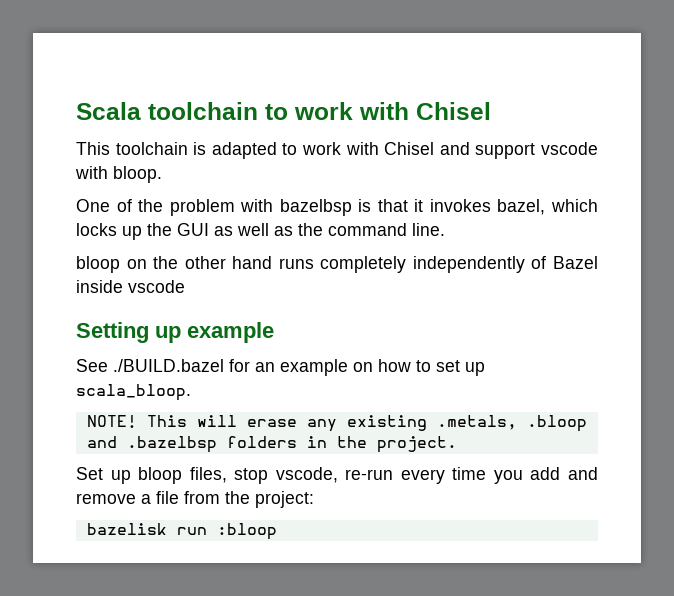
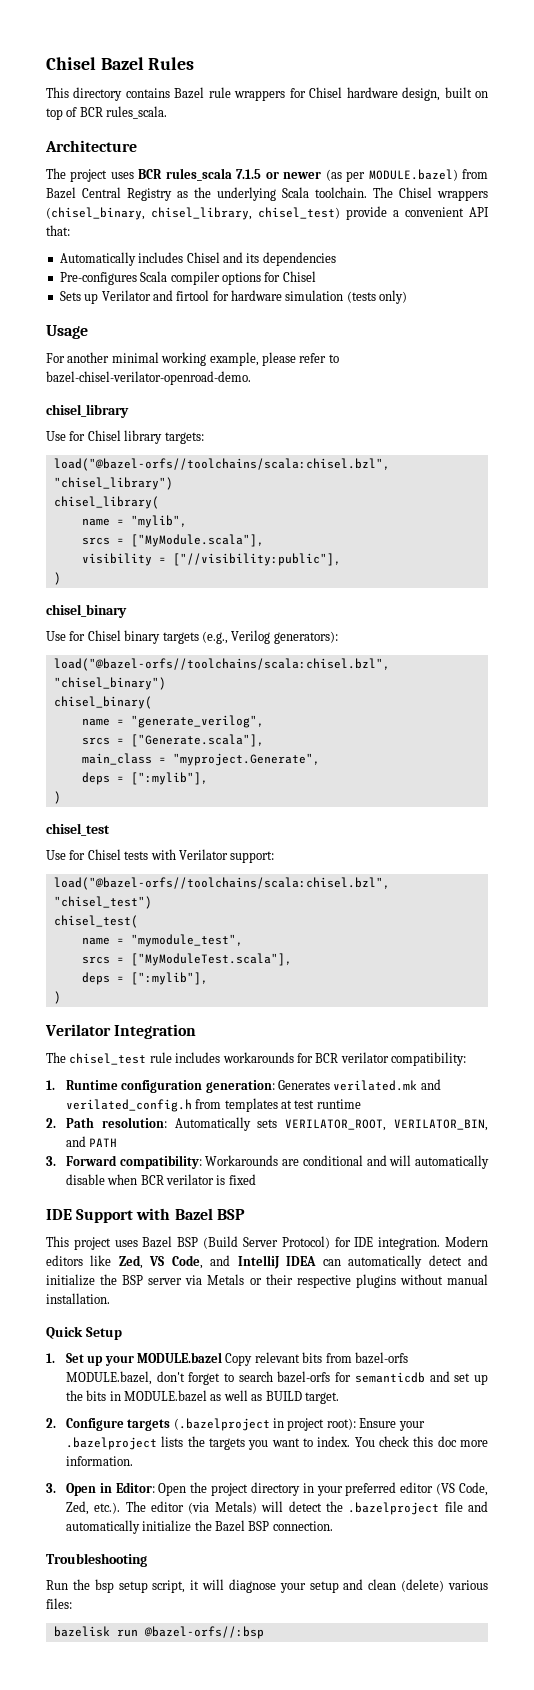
[76,102,491,120] [76,142,599,159] [75,166,162,183] [76,199,598,216] [76,223,445,240] [76,256,598,273] [76,280,185,293] [76,322,274,343] [76,359,485,376] [76,384,191,401] [86,415,587,432] [86,436,457,453] [76,467,598,484] [76,491,314,508] Scala toolchain to work with Chisel // This toolchain is adapted to work with Chisel and support vscode with bloop. // One of the problem with bazelbsp is that it invokes bazel, which locks up the GUI as well as the command line. // bloop on the other hand runs completely independently of Bazel inside vscode // Setting up example // See ./BUILD.bazel for an example on how to set up scala_bloop. // NOTE! This will erase any existing .metals, .bloop and .bazelbsp folders in the project. // Set up bloop files, stop vscode, re-run every time you add and remove a file from the project: -> [46,57,195,70] [46,87,488,101] [46,106,168,120] [45,140,137,152] [46,168,488,182] [46,187,488,201] [46,206,489,220] [46,225,70,236] [59,252,336,266] [59,271,316,285] [59,290,408,304] [46,325,88,339] [46,352,339,366] [46,371,251,385] [46,404,129,418] [46,430,204,444] [53,458,390,471] [53,477,173,490] [53,496,159,509] [81,515,187,528] [81,534,264,547] [81,553,341,566] [53,572,61,585] [46,604,127,618] [46,630,338,644] [53,658,390,671] [53,677,166,690] [53,696,152,709] [81,715,264,728] [81,734,264,747] [81,753,320,766] [81,772,208,785] [53,791,61,804] [46,823,110,836] [46,849,275,863] [53,877,390,890] [53,896,152,909] [53,915,138,928] [81,934,243,947] [81,953,292,966] [81,972,208,985] [53,991,61,1004] [45,1024,197,1039] [46,1052,466,1066] [46,1079,441,1093] [65,1098,361,1112] [46,1117,488,1131] [65,1136,118,1147] [46,1155,489,1169] [65,1174,256,1185] [46,1208,245,1223] [46,1236,488,1250] [46,1255,488,1269] [46,1274,488,1288] [46,1293,110,1304] [46,1326,122,1340] [46,1352,408,1366] [65,1371,488,1385] [65,1390,339,1404] [46,1418,425,1431] [65,1436,489,1450] [65,1456,133,1466] [46,1482,489,1496] [65,1501,488,1515] [65,1520,333,1534] [46,1553,147,1567] [46,1579,489,1593] [46,1598,72,1609] Chisel Bazel Rules // This directory contains Bazel rule wrappers for Chisel hardware design, built on top of BCR rules_scala. // Architecture // The project uses BCR rules_scala 7.1.5 or newer (as per MODULE.bazel) from Bazel Central Registry as the underlying Scala toolchain. The Chisel wrappers (chisel_binary, chisel_library, chisel_test) provide a convenient API that: // Automatically includes Chisel and its dependencies // Pre-configures Scala compiler options for Chisel // Sets up Verilator and firtool for hardware simulation (tests only) // Usage // For another minimal working example, please refer to bazel-chisel-verilator-openroad-demo. // chisel_library // Use for Chisel library targets: // load("@bazel-orfs//toolchains/scala:chisel.bzl", "chisel_library") // chisel_library( // name = "mylib", // srcs = ["MyModule.scala"], // visibility = ["//visibility:public"], // ) // chisel_binary // Use for Chisel binary targets (e.g., Verilog generators): // load("@bazel-orfs//toolchains/scala:chisel.bzl", "chisel_binary") // chisel_binary( // name = "generate_verilog", // srcs = ["Generate.scala"], // main_class = "myproject.Generate", // deps = [":mylib"], // ) // chisel_test // Use for Chisel tests with Verilator support: // load("@bazel-orfs//toolchains/scala:chisel.bzl", "chisel_test") // chisel_test( // name = "mymodule_test", // srcs = ["MyModuleTest.scala"], // deps = [":mylib"], // ) // Verilator Integration // The chisel_test rule includes workarounds for BCR verilator compatibility: // 1. Runtime configuration generation: Generates verilated.mk and verilated_config.h from templates at test runtime // 2. Path resolution: Automatically sets VERILATOR_ROOT, VERILATOR_BIN, and PATH // 3. Forward compatibility: Workarounds are conditional and will automatically disable when BCR verilator is fixed // IDE Support with Bazel BSP // This project uses Bazel BSP (Build Server Protocol) for IDE integration. Modern editors like Zed, VS Code, and IntelliJ IDEA can automatically detect and initialize the BSP server via Metals or their respective plugins without manual installation. // Quick Setup // 1. Set up your MODULE.bazel Copy relevant bits from bazel-orfs MODULE.bazel, don't forget to search bazel-orfs for semanticdb and set up the bits in MODULE.bazel as well as BUILD target. // 2. Configure targets (.bazelproject in project root): Ensure your .bazelproject lists the targets you want to index. You check this doc more information. // 3. Open in Editor: Open the project directory in your preferred editor (VS Code, Zed, etc.). The editor (via Metals) will detect the .bazelproject file and automatically initialize the Bazel BSP connection. // Troubleshooting // Run the bsp setup script, it will diagnose your setup and clean (delete) various files:
[216,523,277,540] :bloop -> [143,1626,264,1639] @bazel-orfs//:bsp

